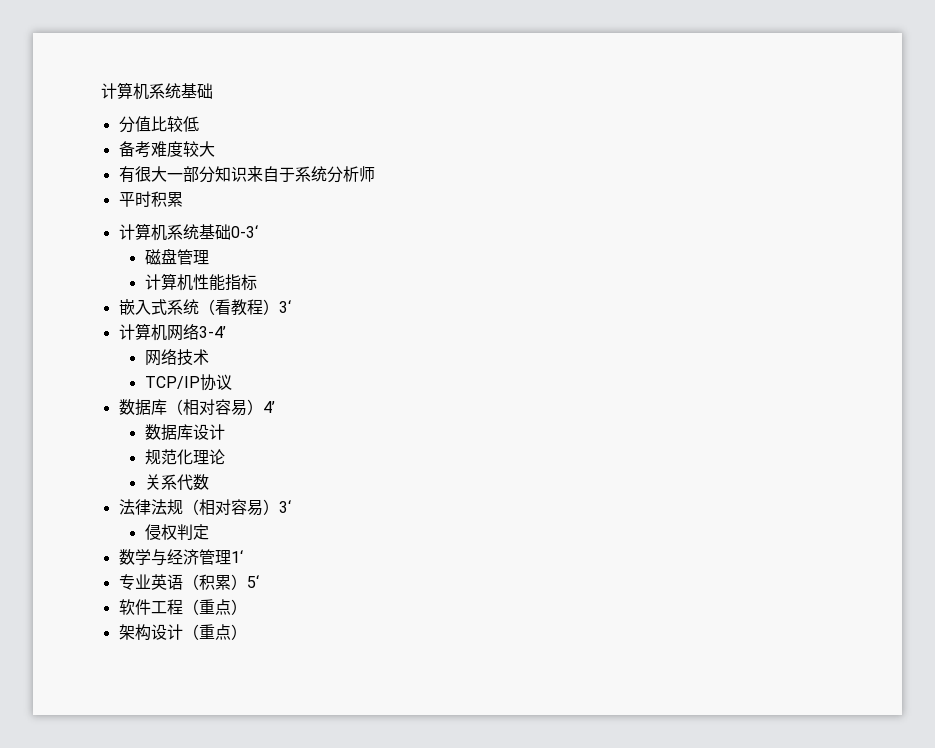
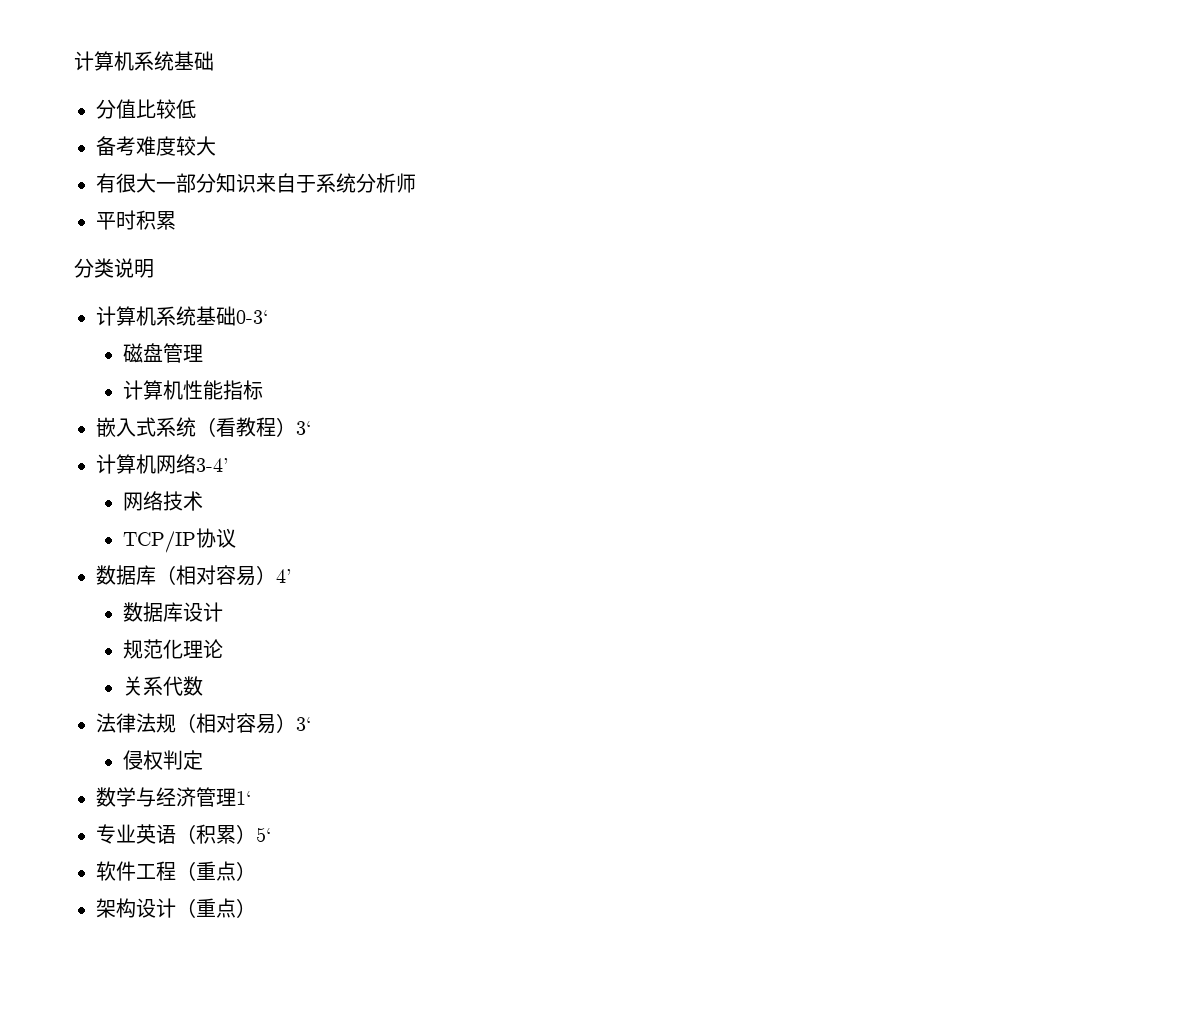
(183, 199) none -> [74,258,154,278] // 分类说明

